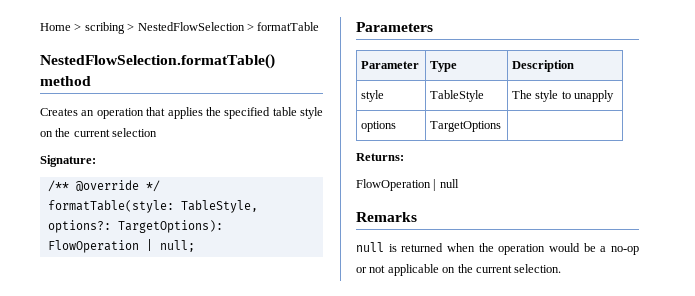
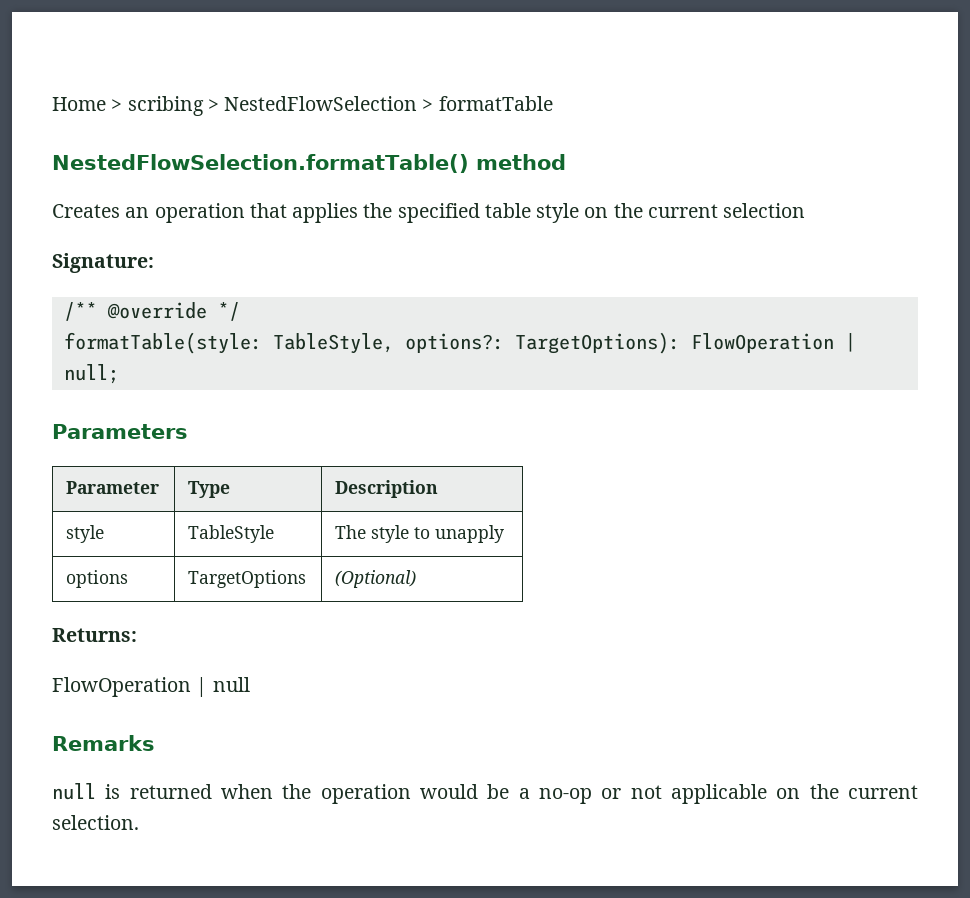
(502, 126) none -> [335,570,417,588] (Optional)

